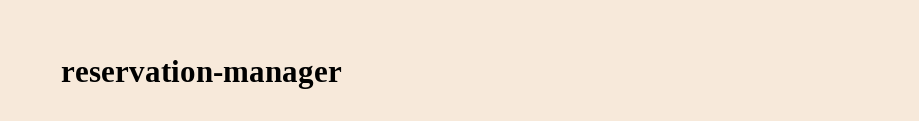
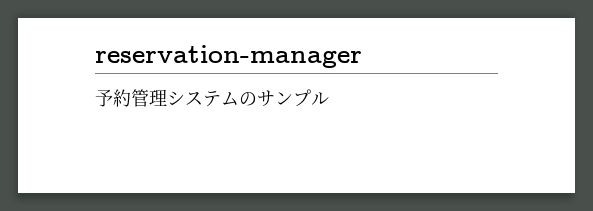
(342, 74) none -> [95,89,329,107] // 予約管理システムのサンプル

